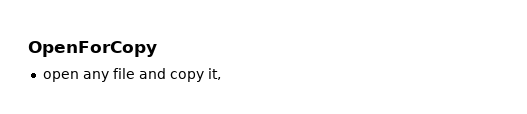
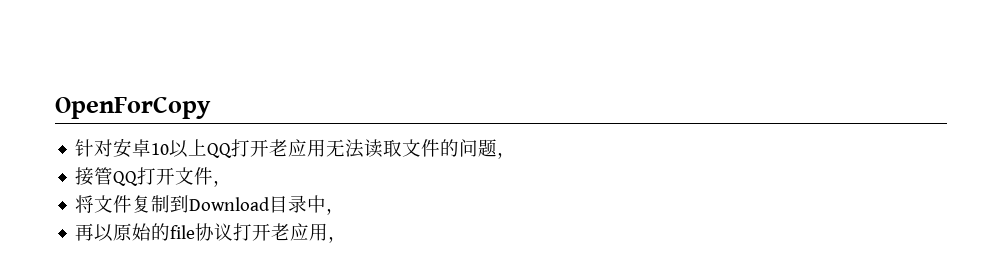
[42,68,221,82] open any file and copy it, -> [75,138,517,159] [75,167,233,187] [75,195,346,215] [75,223,348,243] 针对安卓10以上QQ打开老应用无法读取文件的问题， // 接管QQ打开文件， // 将文件复制到Download目录中， // 再以原始的file协议打开老应用，

